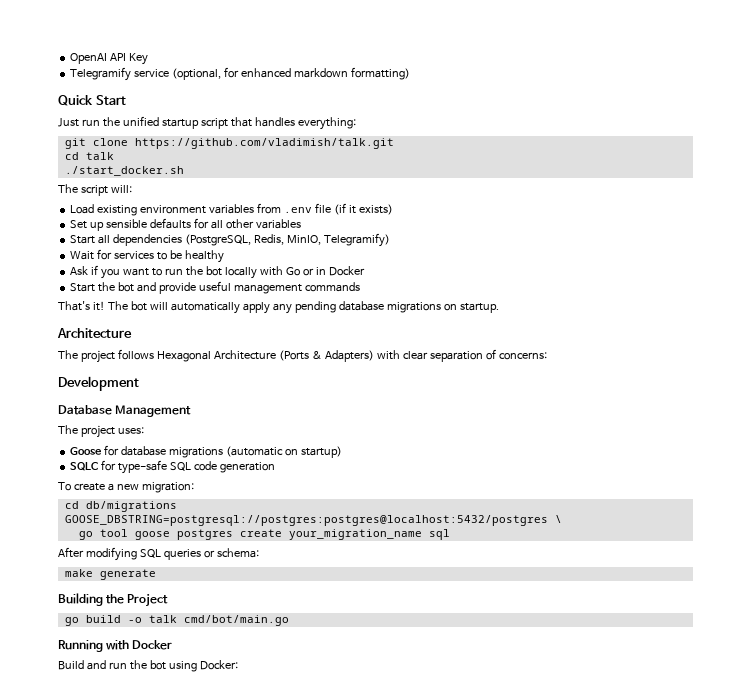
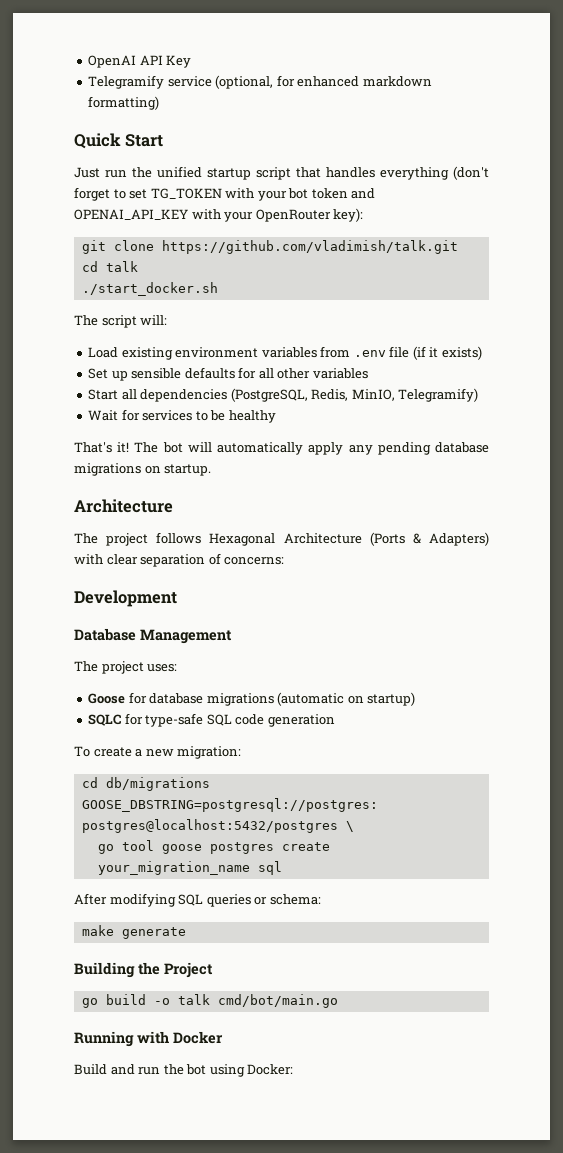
[297,117,356,130] everything: -> [380,166,489,180] [74,187,376,201] [74,208,364,222] everything (don't forget to set TG_TOKEN with your bot token and OPENAI_API_KEY with your OpenRouter key):
[70,265,365,279] [70,281,360,294] // Ask if you want to run the bot locally with Go or in Docker // Start the bot and provide useful management commands -> (276, 416) none

